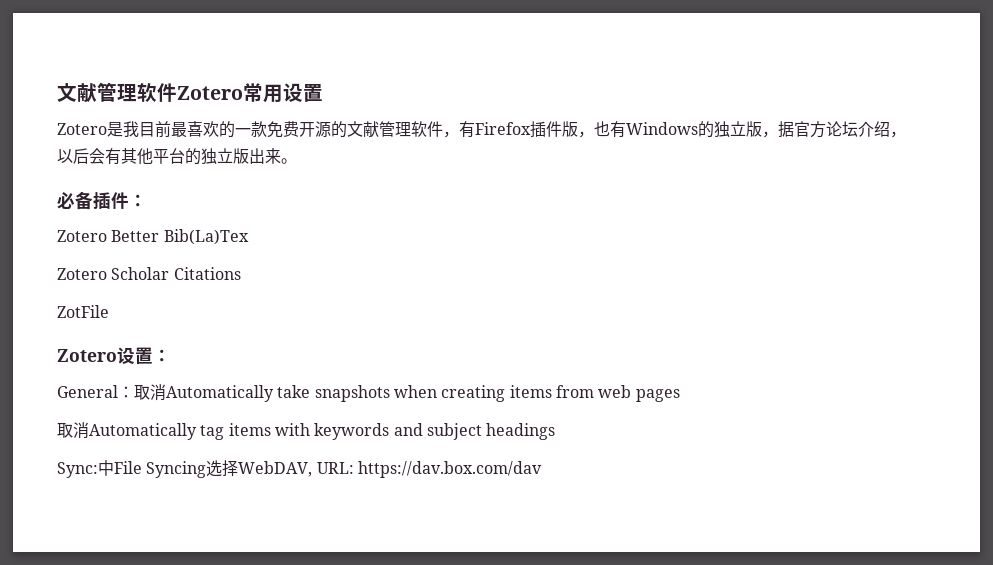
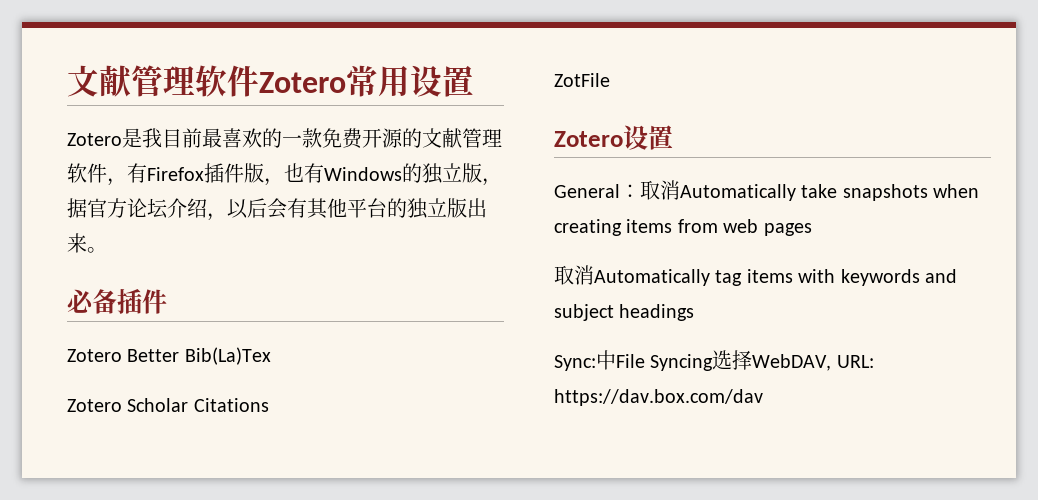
[129,194,147,207] ： -> (167, 301) none
[153,349,171,362] ： -> (673, 137) none

